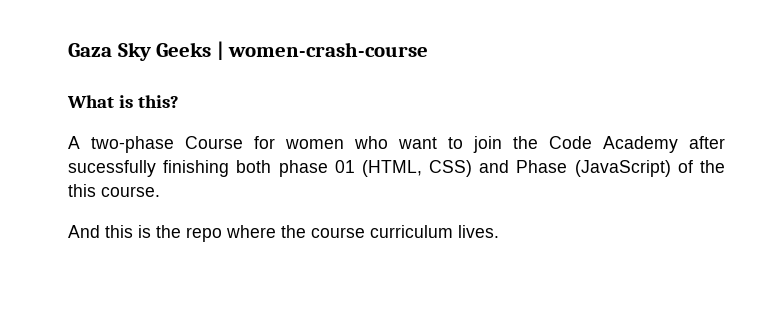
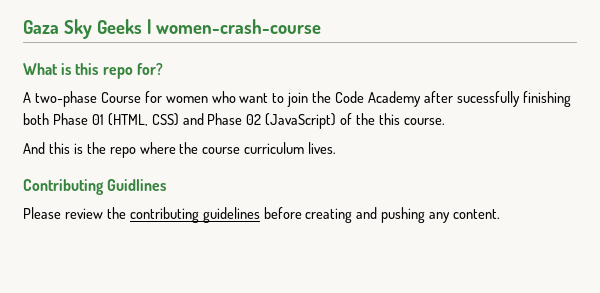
[137,95,179,108] this? -> [75,63,163,79] this repo for?
[278,160,328,177] phase -> [52,113,88,125] Phase
(568, 166) none -> [246,114,262,125] 02
(499, 231) none -> [23,179,167,195] [23,207,501,223] // Contributing Guidlines // Please review the contributing guidelines before creating and pushing any content.

